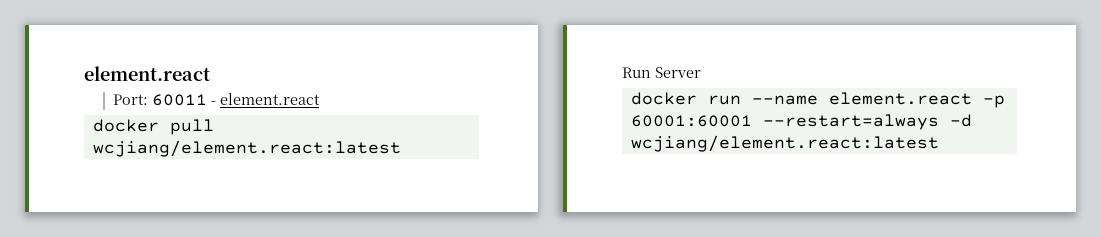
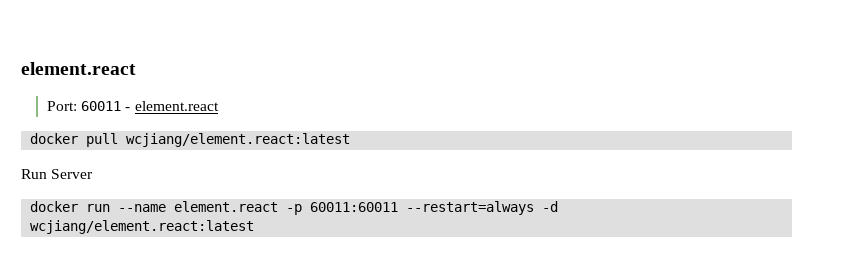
[630,115,752,127] 60001:60001 -> [310,202,399,212] 60011:60011

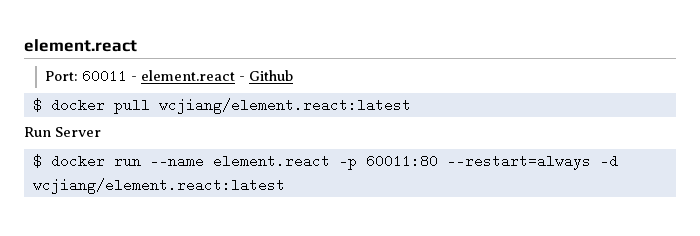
(219, 106) // -> [239,70,294,81] [32,98,42,112] - Github // $
(94, 174) none -> [32,154,42,168] $
[310,202,399,212] 60011:60011 -> [365,154,438,168] 60011:80

